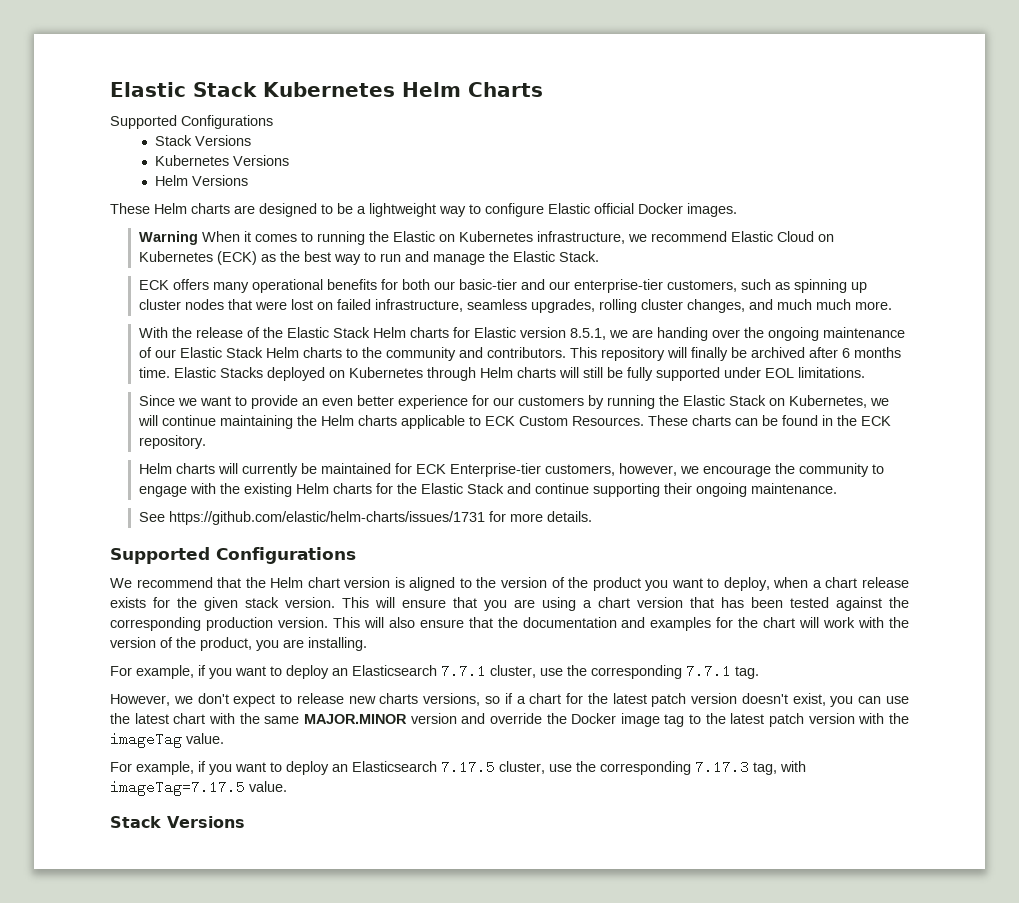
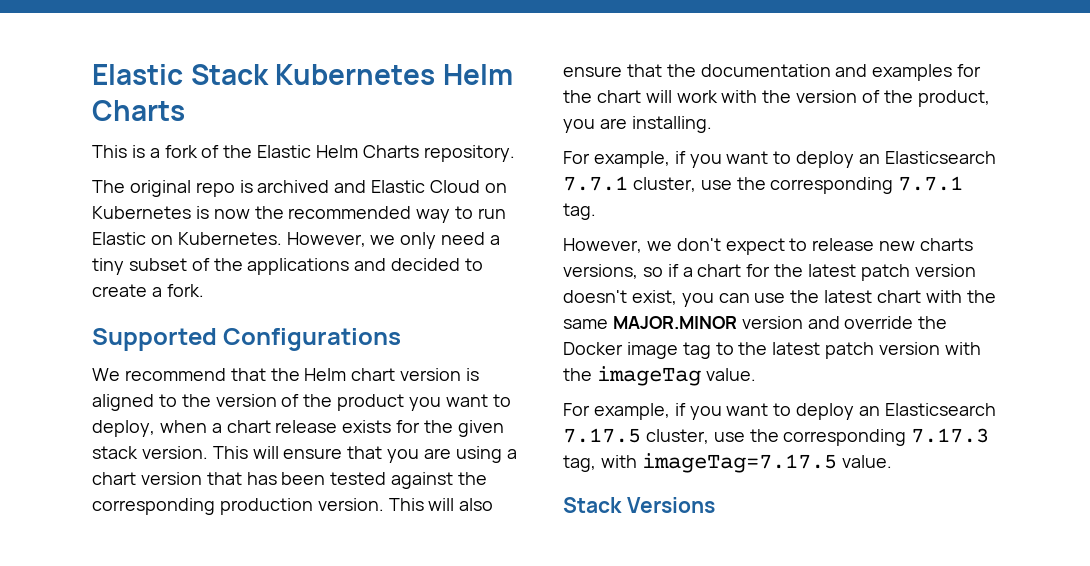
[110,115,273,129] [154,135,251,146] [154,155,289,166] [154,175,248,186] [110,203,737,217] [138,231,834,245] [138,251,599,265] [138,279,867,293] [138,299,892,313] [138,327,905,341] [138,347,901,361] [138,367,865,381] [138,395,889,409] [137,415,891,429] [138,435,206,449] [138,463,884,477] [138,483,837,497] [138,511,592,525] Supported Configurations // Stack Versions // Kubernetes Versions // Helm Versions // These Helm charts are designed to be a lightweight way to configure Elastic official Docker images. // Warning When it comes to running the Elastic on Kubernetes infrastructure, we recommend Elastic Cloud on Kubernetes (ECK) as the best way to run and manage the Elastic Stack. // ECK offers many operational benefits for both our basic-tier and our enterprise-tier customers, such as spinning up cluster nodes that were lost on failed infrastructure, seamless upgrades, rolling cluster changes, and much much more. // With the release of the Elastic Stack Helm charts for Elastic version 8.5.1, we are handing over the ongoing maintenance of our Elastic Stack Helm charts to the community and contributors. This repository will finally be archived after 6 months time. Elastic Stacks deployed on Kubernetes through Helm charts will still be fully supported under EOL limitations. // Since we want to provide an even better experience for our customers by running the Elastic Stack on Kubernetes, we will continue maintaining the Helm charts applicable to ECK Custom Resources. These charts can be found in the ECK repository. // Helm charts will currently be maintained for ECK Enterprise-tier customers, however, we encourage the community to engage with the existing Helm charts for the Elastic Stack and continue supporting their ongoing maintenance. // See https://github.com/elastic/helm-charts/issues/1731 for more details. -> [92,145,515,162] [92,180,507,197] [92,206,507,223] [92,232,501,249] [92,258,484,275] [92,284,204,297] This is a fork of the Elastic Helm Charts repository. // The original repo is archived and Elastic Cloud on Kubernetes is now the recommended way to run Elastic on Kubernetes. However, we only need a tiny subset of the applications and decided to create a fork.

